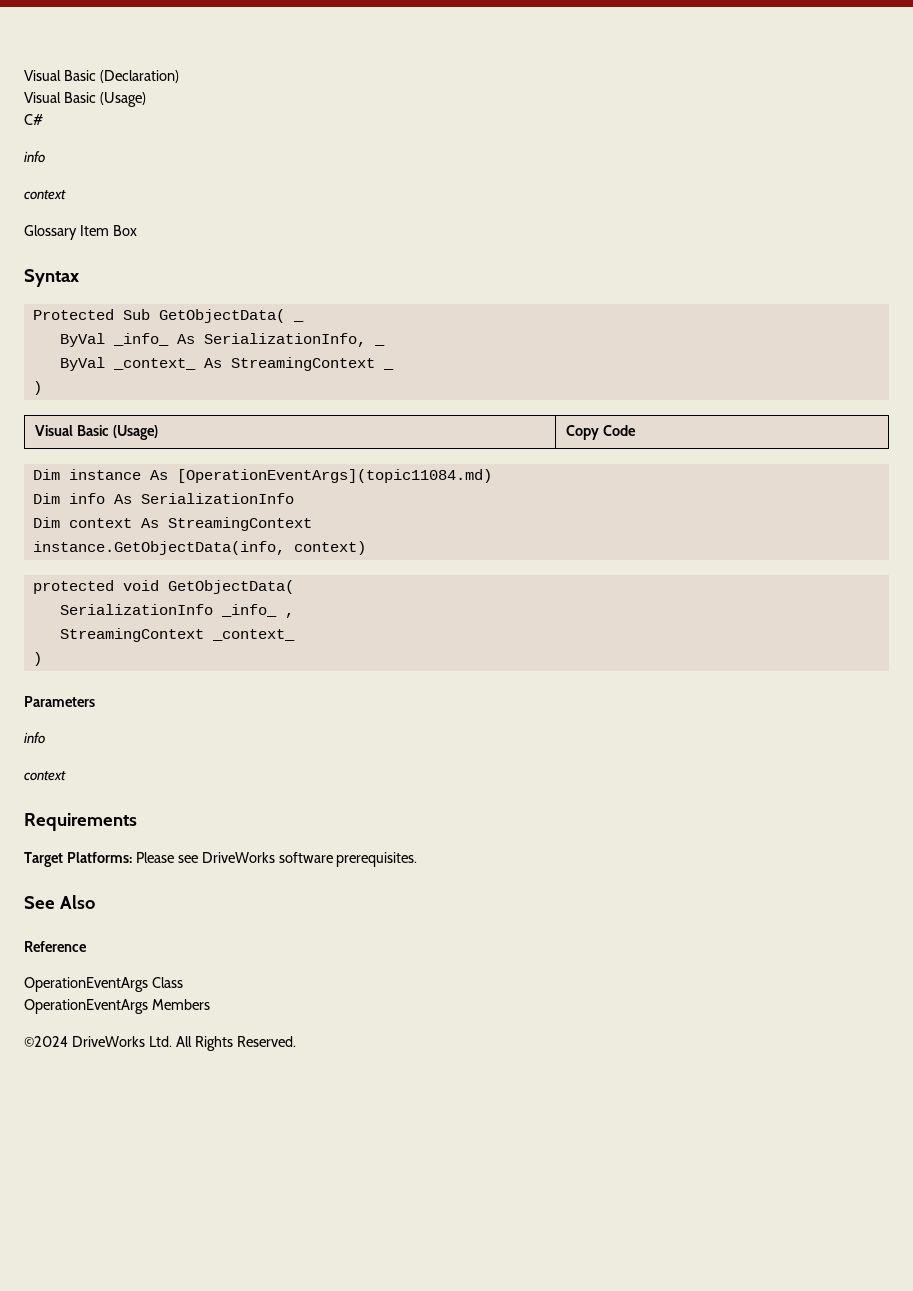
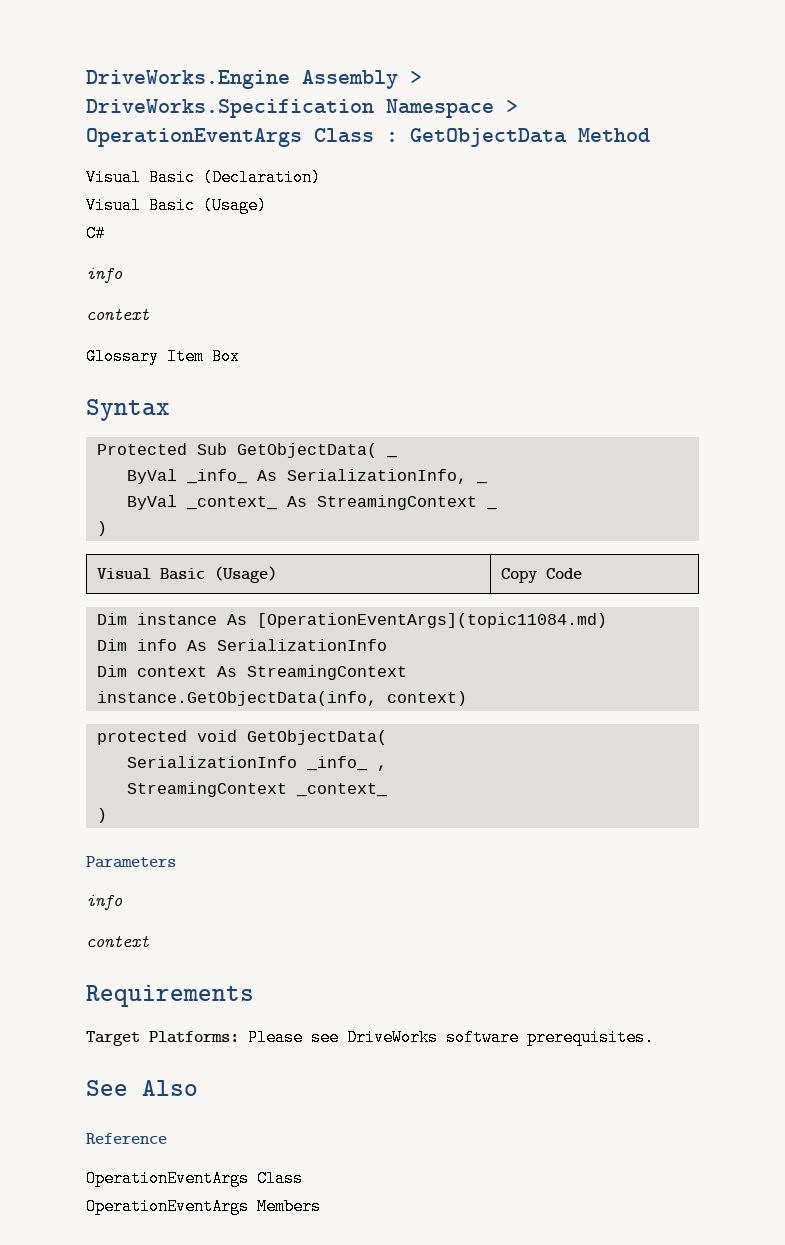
(24, 75) none -> [86,70,422,89] [86,99,518,118] [86,128,650,147] DriveWorks.Engine Assembly > DriveWorks.Specification Namespace > OperationEventArgs Class : GetObjectData Method //
[24,1036,296,1051] // ©2024 DriveWorks Ltd. All Rights Reserved. -> (321, 1206) none

